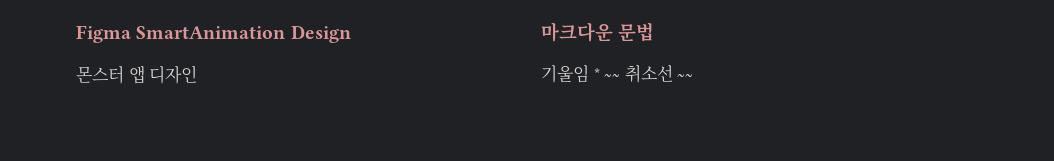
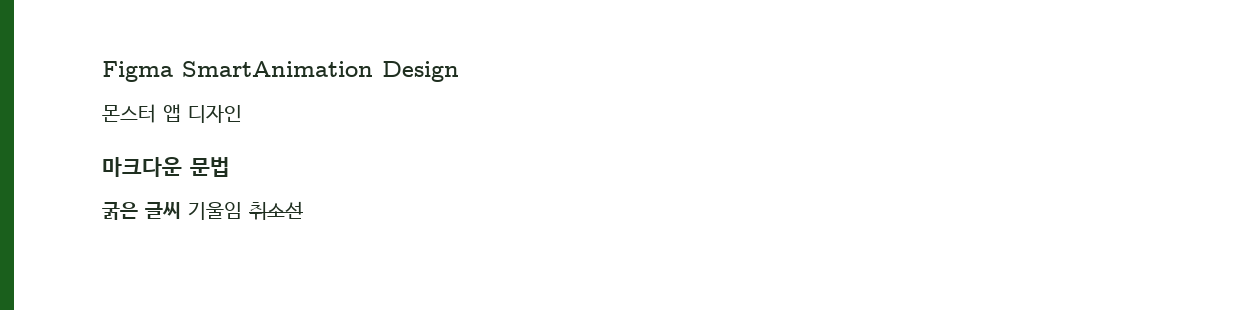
[541,64,694,83] 기울임 * ~~ 취소선 ~~ -> [102,201,303,220] 굵은 글씨 기울임 취소선

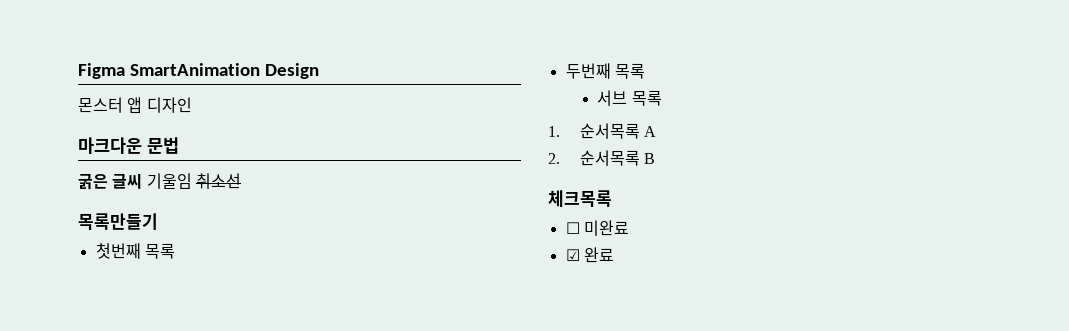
(303, 210) none -> [78,213,158,230] [95,243,175,259] [565,63,645,79] [597,90,662,106] [548,123,657,139] [548,150,656,166] [548,190,612,207] [565,220,629,236] [565,247,614,263] // 목록만들기 // 첫번째 목록 // 두번째 목록 // 서브 목록 // 1. 순서목록 A // 2. 순서목록 B // 체크목록 // ☐ 미완료 // ☑ 완료

